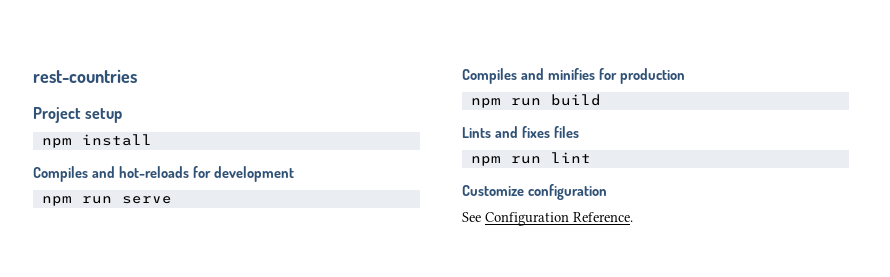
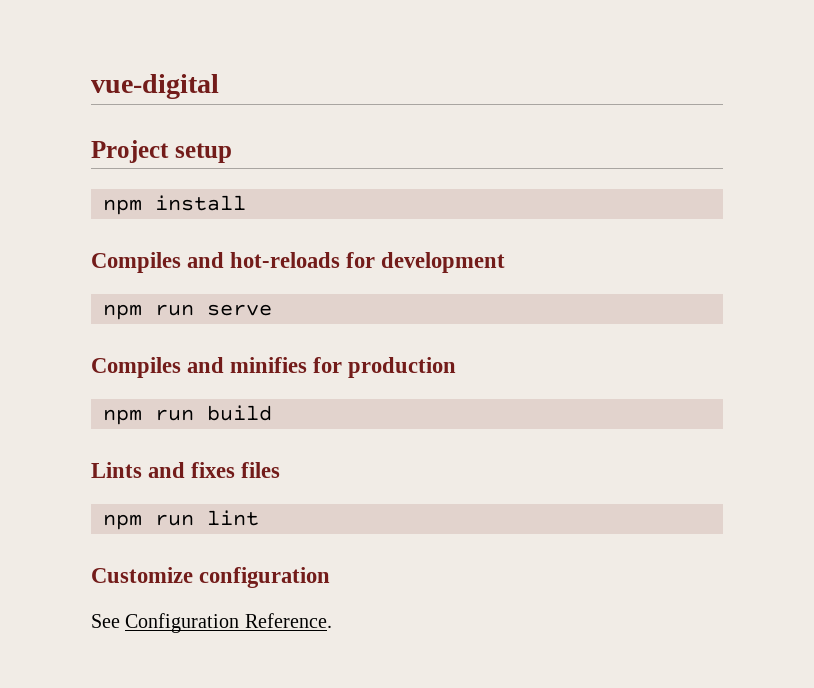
[33,69,137,83] rest-countries -> [91,74,219,99] vue-digital

